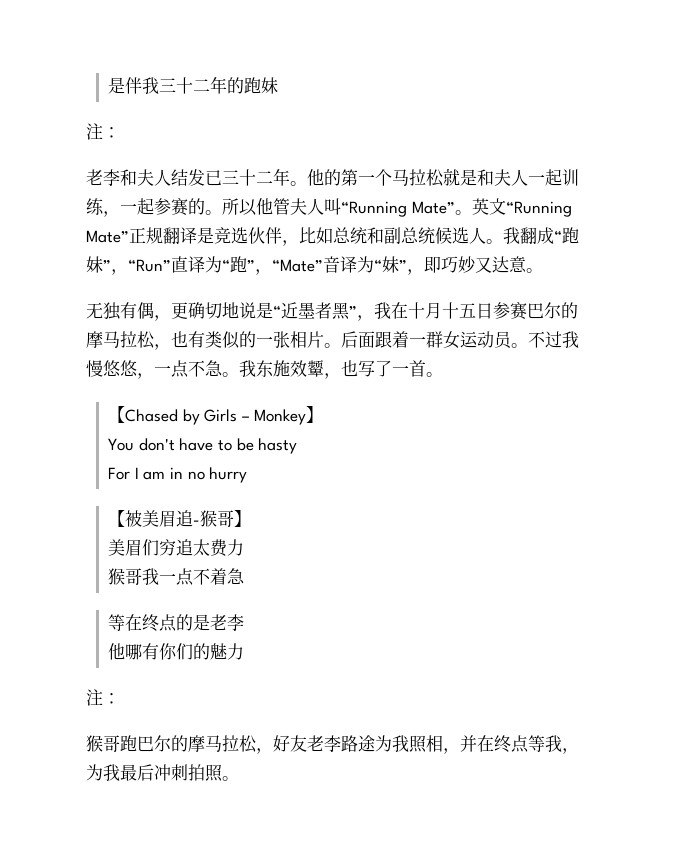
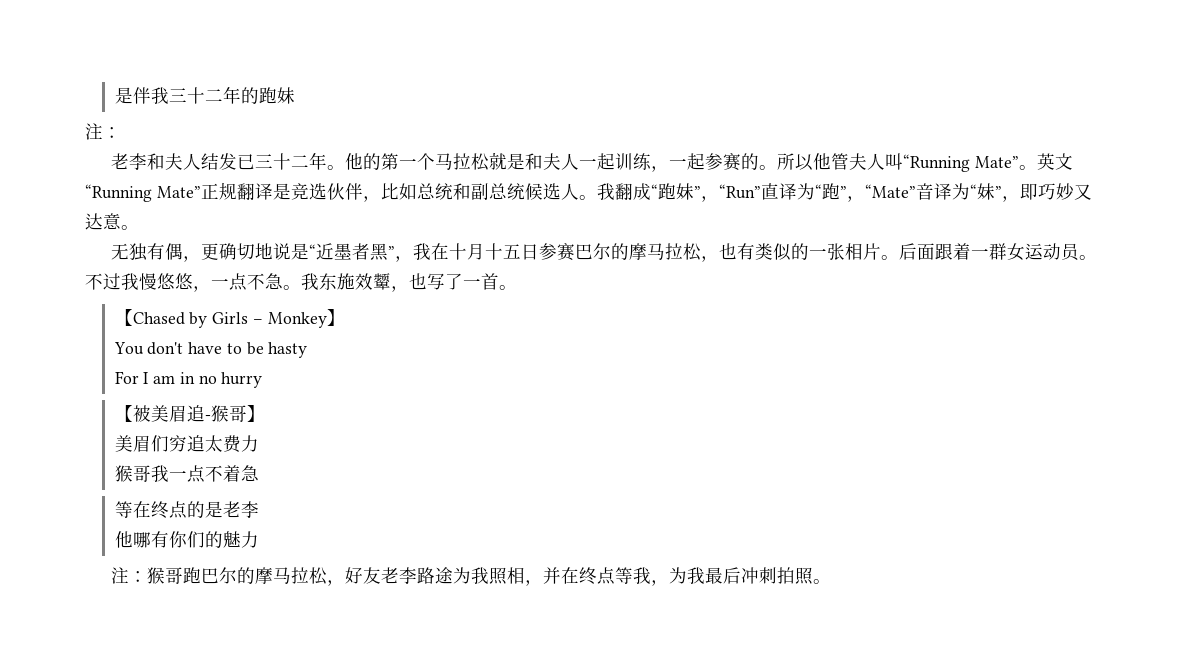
(120, 698) // -> (148, 576) none

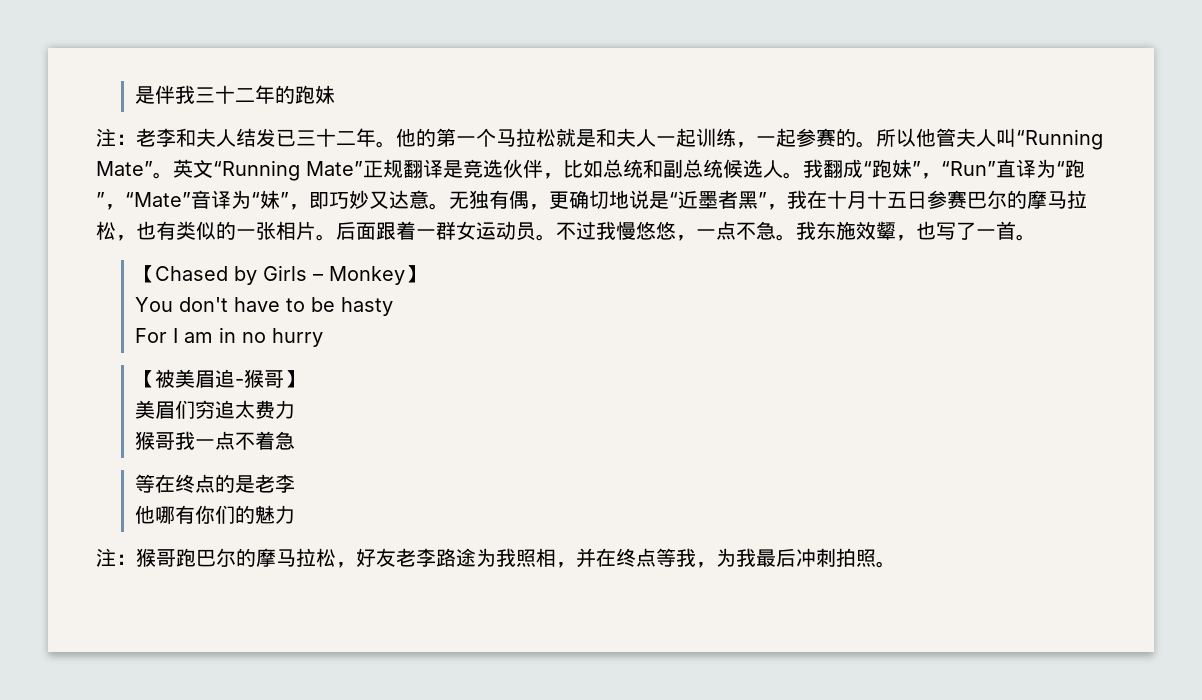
(121, 132) // -> (136, 139) none
(139, 227) // -> (449, 206) none

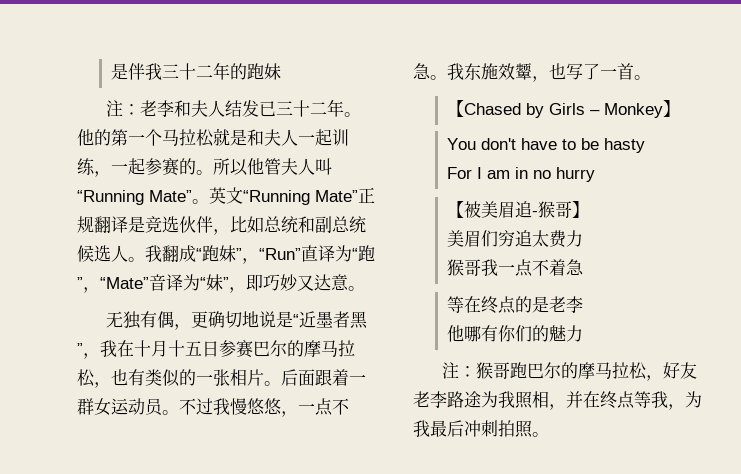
(449, 206) none -> (365, 288) //

